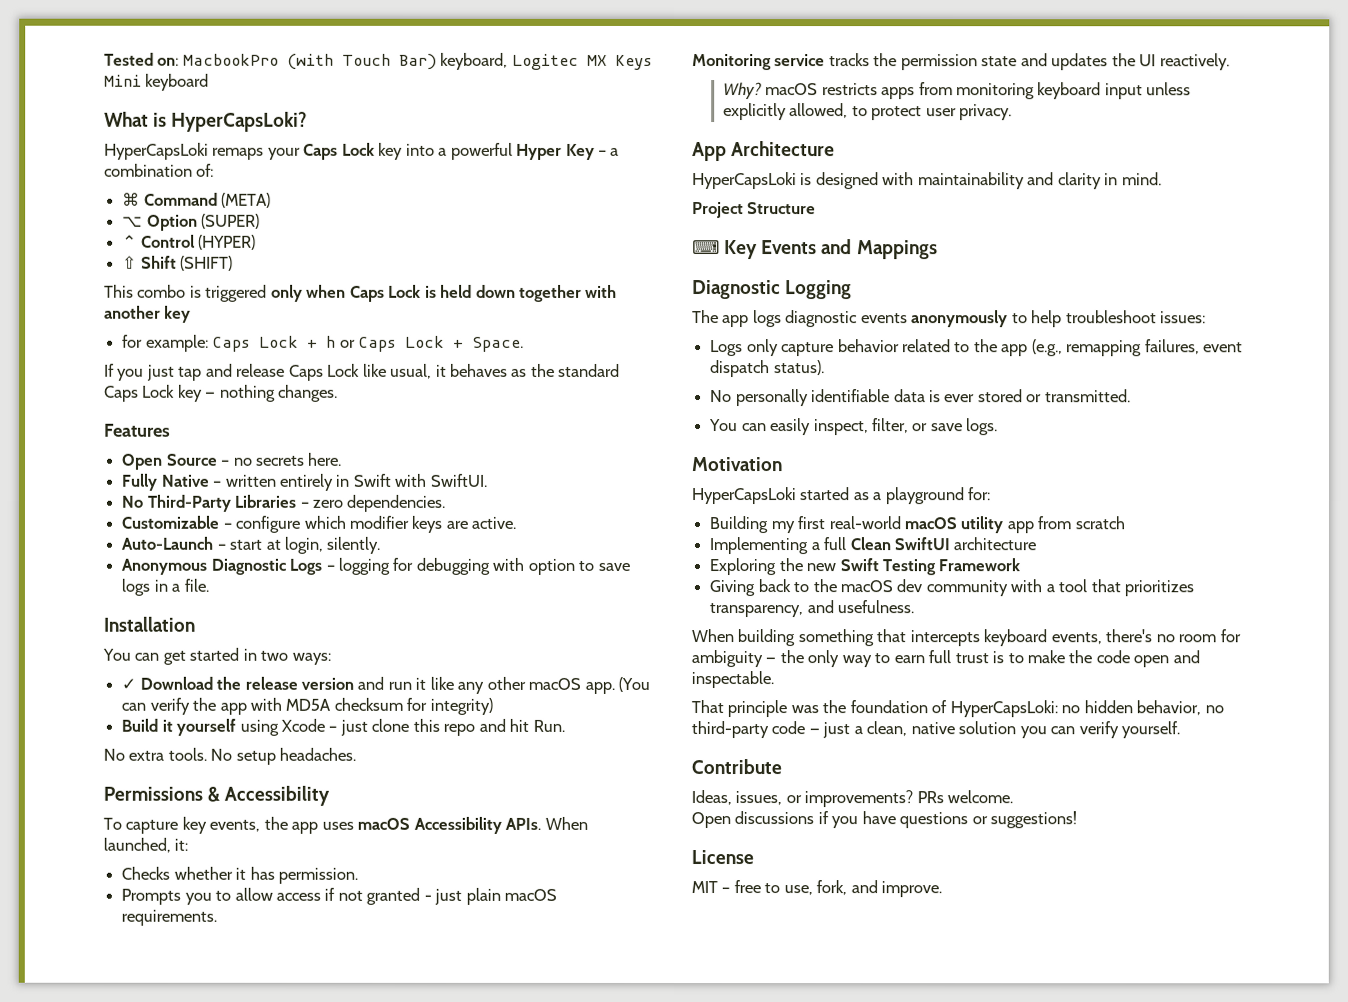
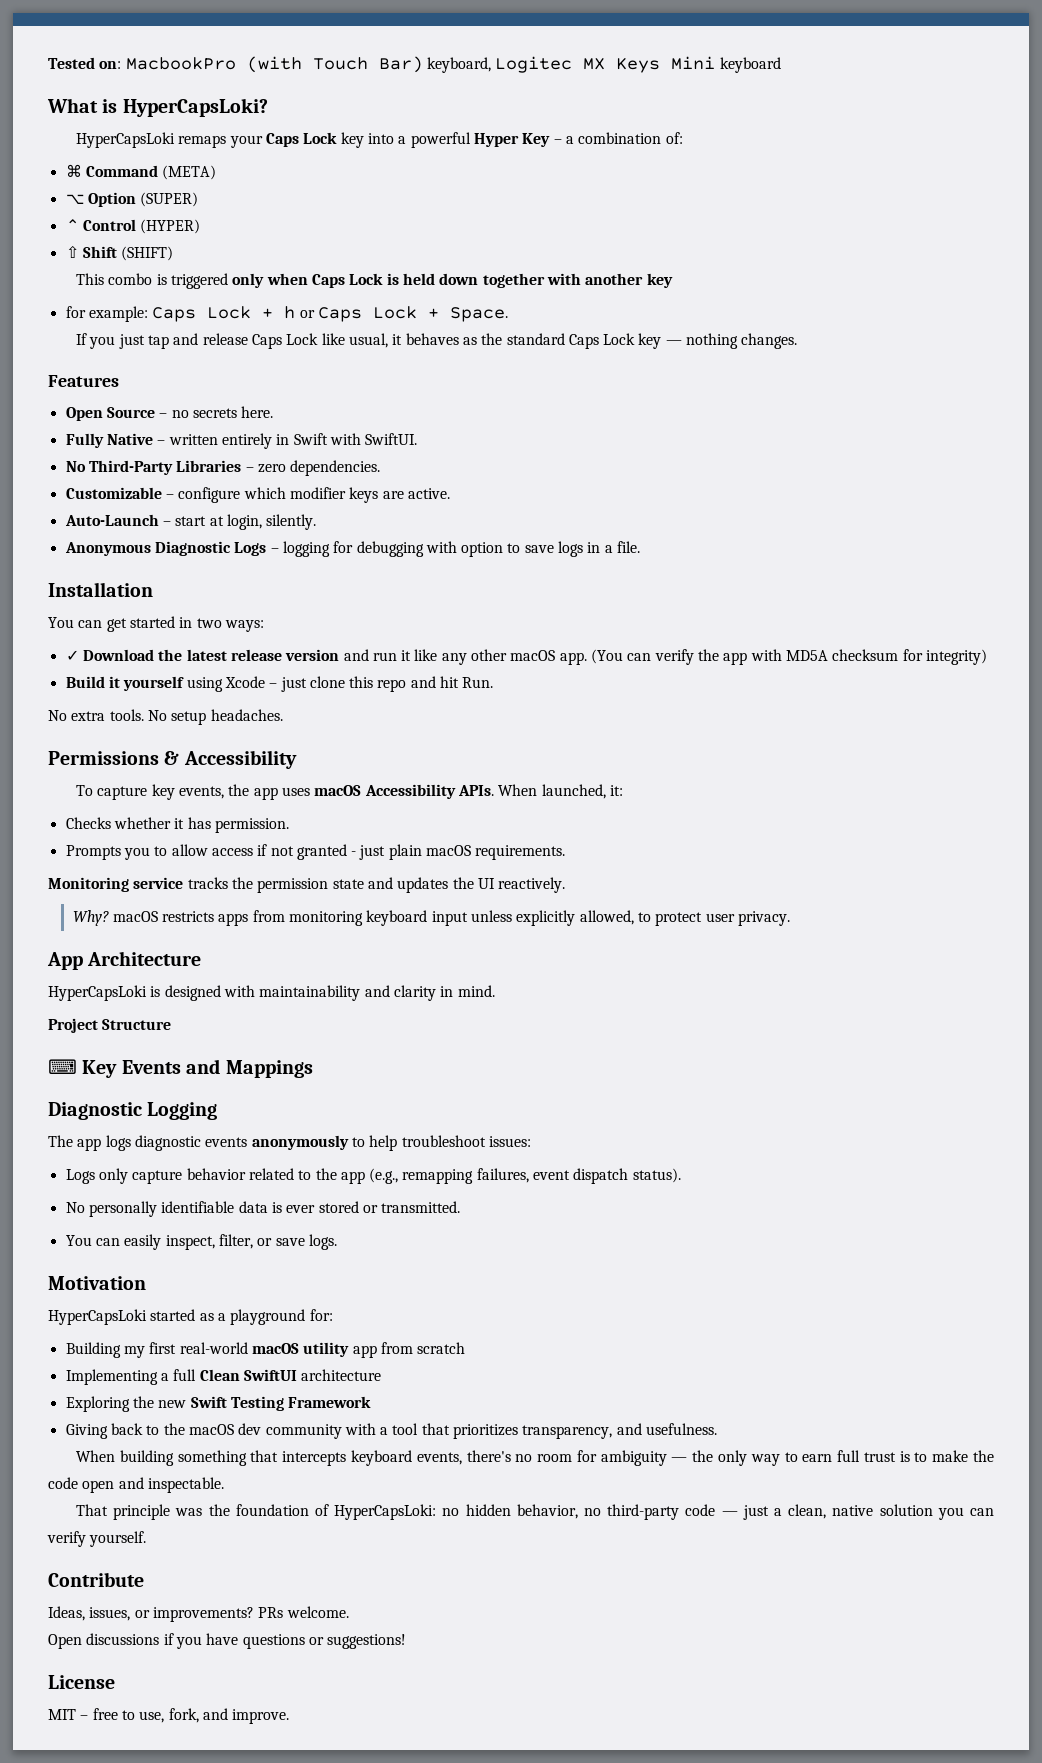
(242, 683) none -> [186,649,227,661] latest

